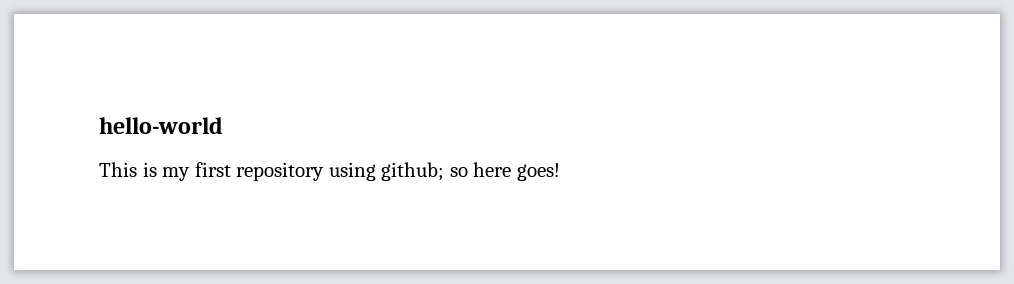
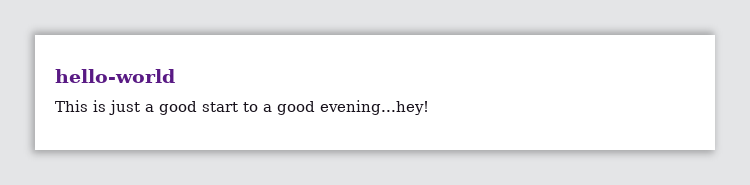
[162,162,560,181] my first repository using github; so here goes! -> [109,100,429,115] just a good start to a good evening...hey!

